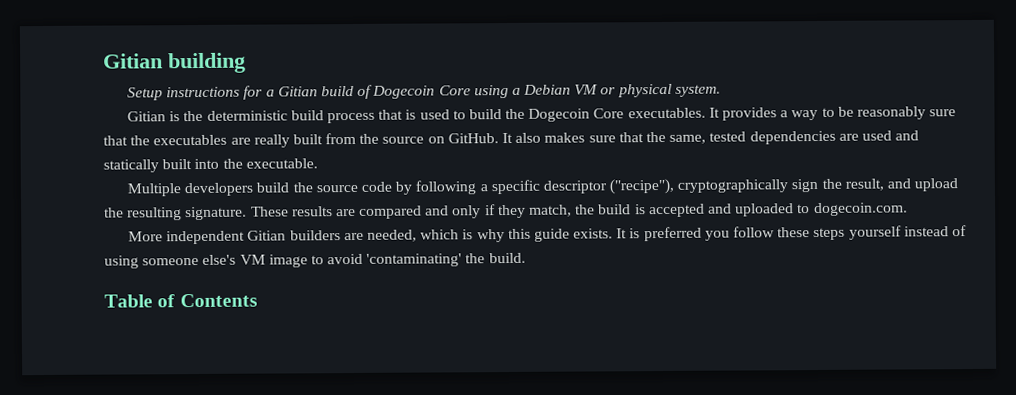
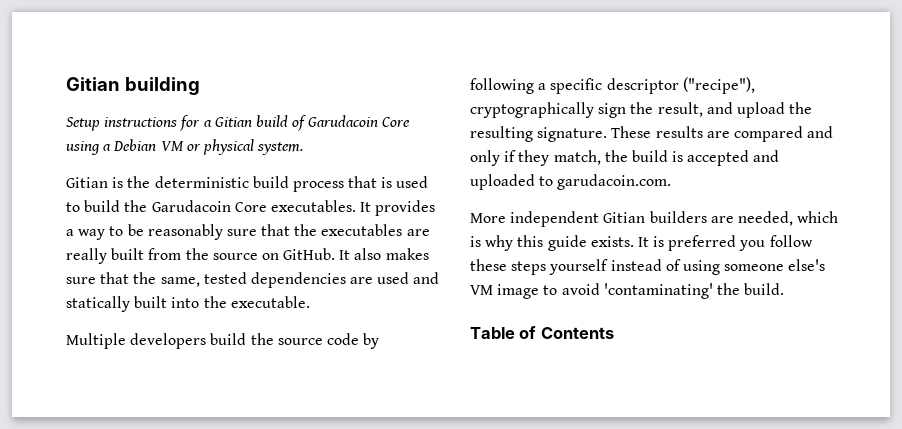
[372,85,436,99] Dogecoin -> [308,115,379,127] Garudacoin
[528,108,591,122] Dogecoin -> [151,200,231,212] Garudacoin
[813,202,908,217] dogecoin.com. -> [557,174,672,190] garudacoin.com.

